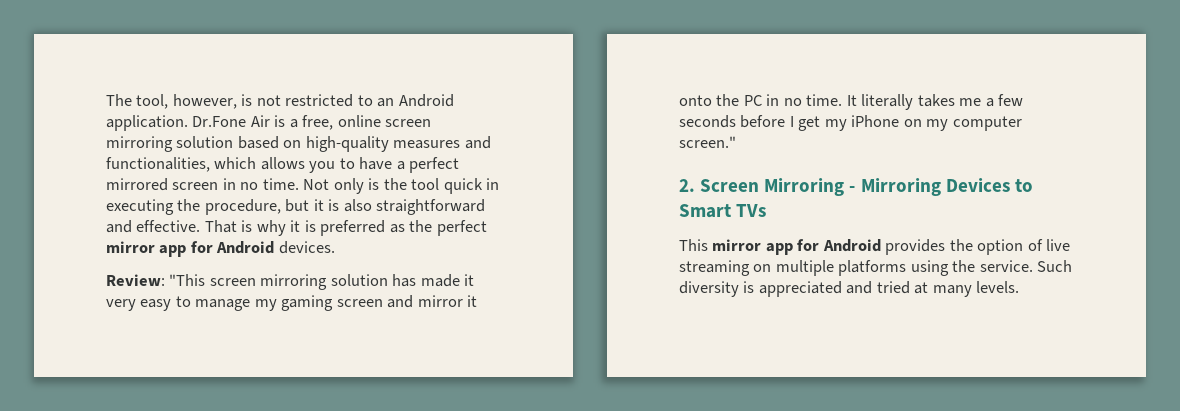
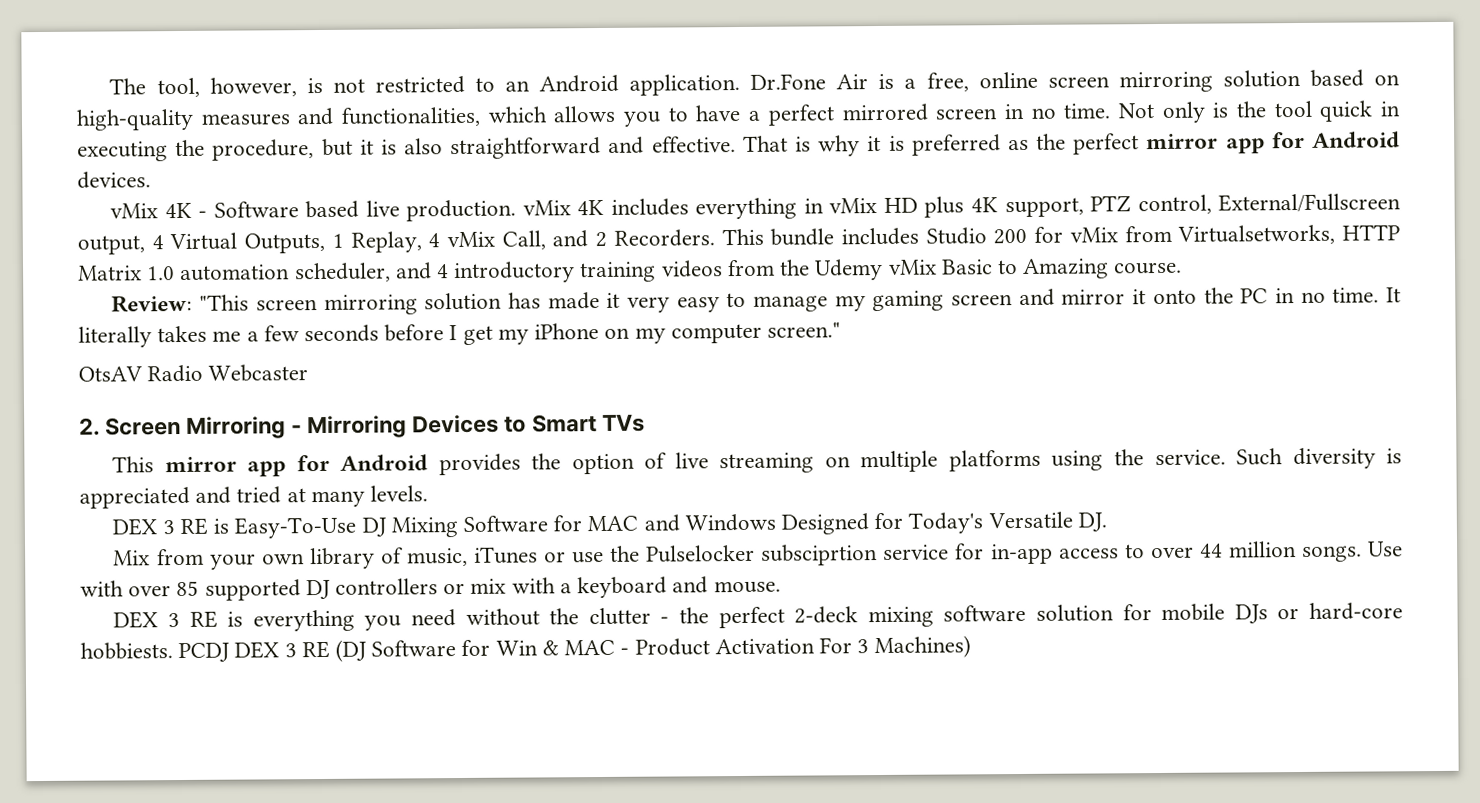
(335, 247) none -> [110,193,1401,222] [77,224,1400,255] [78,258,1183,284] // vMix 4K - Software based live production. vMix 4K includes everything in vMix HD plus 4K support, PTZ control, External/Fullscreen output, 4 Virtual Outputs, 1 Replay, 4 vMix Call, and 2 Recorders. This bundle includes Studio 200 for vMix from Virtualsetworks, HTTP Matrix 1.0 automation scheduler, and 4 introductory training videos from the Udemy vMix Basic to Amazing course.
(736, 142) none -> [78,364,309,383] // OtsAV Radio Webcaster
(1020, 287) none -> [112,511,1107,539] [113,541,1404,570] [80,576,781,601] [113,602,1403,632] [80,635,972,663] // DEX 3 RE is Easy-To-Use DJ Mixing Software for MAC and Windows Designed for Today's Versatile DJ. // Mix from your own library of music, iTunes or use the Pulselocker subsciprtion service for in-app access to over 44 million songs. Use with over 85 supported DJ controllers or mix with a keyboard and mouse. // DEX 3 RE is everything you need without the clutter - the perfect 2-deck mixing software solution for mobile DJs or hard-core hobbiests. PCDJ DEX 3 RE (DJ Software for Win & MAC - Product Activation For 3 Machines)

